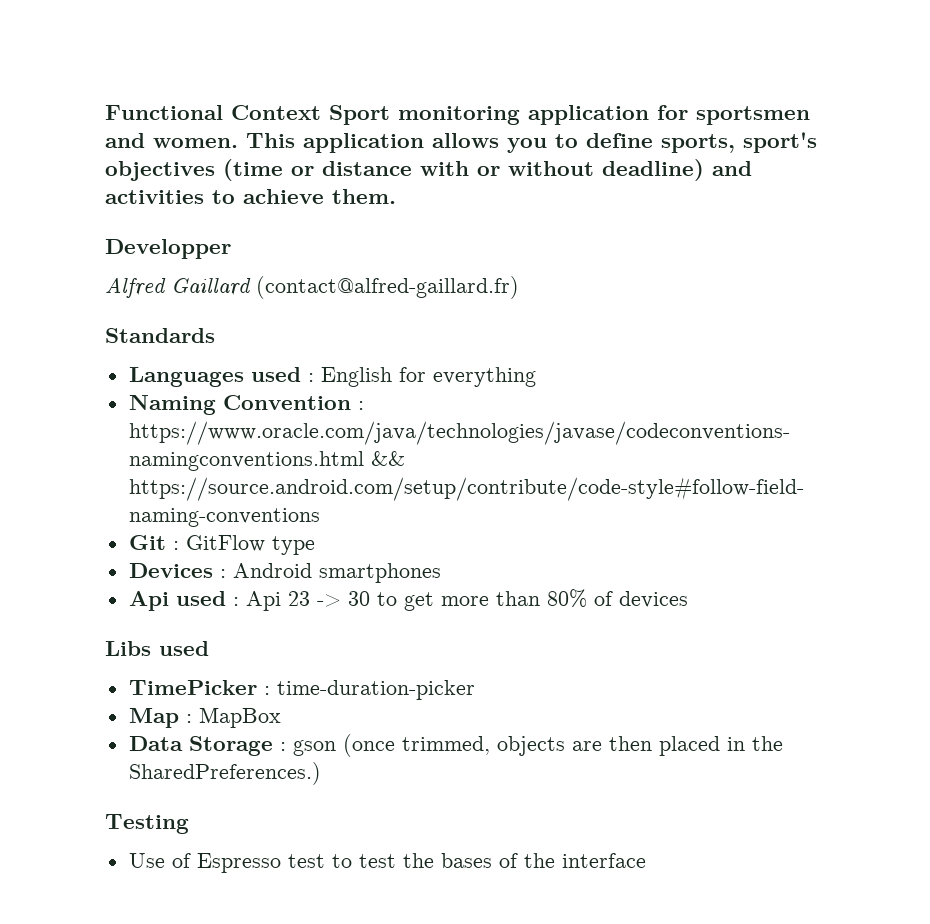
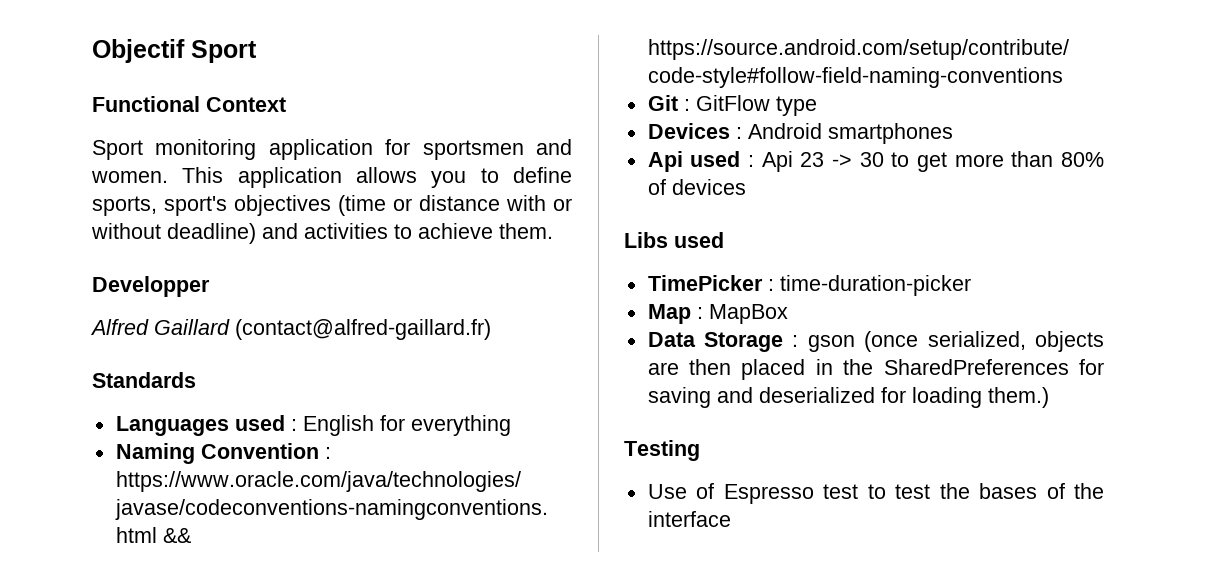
(105, 112) none -> [92,39,257,63] Objectif Sport //
(321, 112) none -> (286, 104) //
[401,736,490,755] trimmed, -> [927,331,1026,350] serialized,
[128,762,321,785] SharedPreferences.) -> [883,359,1104,375] [647,387,1049,408] SharedPreferences for saving and deserialized for loading them.)

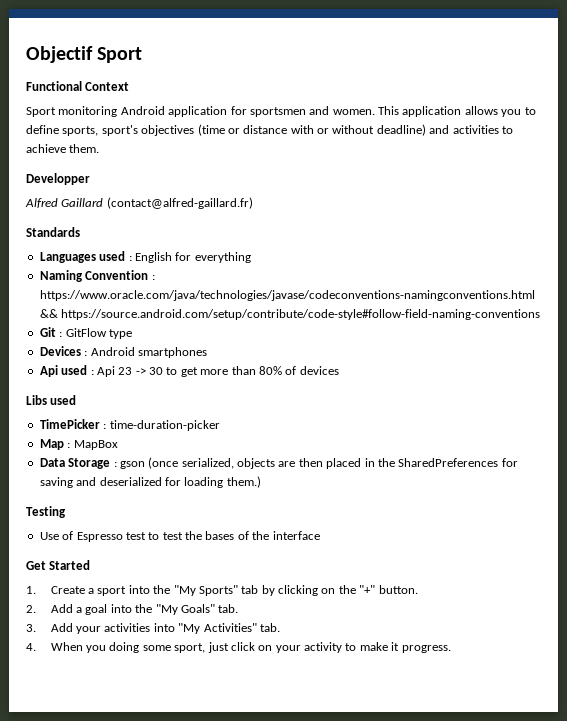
(257, 149) none -> [120,106,165,115] Android
(731, 519) none -> [26,560,91,570] [26,585,418,596] [26,604,239,615] [26,623,280,634] [26,642,451,653] // Get Started // 1. Create a sport into the "My Sports" tab by clicking on the "+" button. // 2. Add a goal into the "My Goals" tab. // 3. Add your activities into "My Activities" tab. // 4. When you doing some sport, just click on your activity to make it progress.

